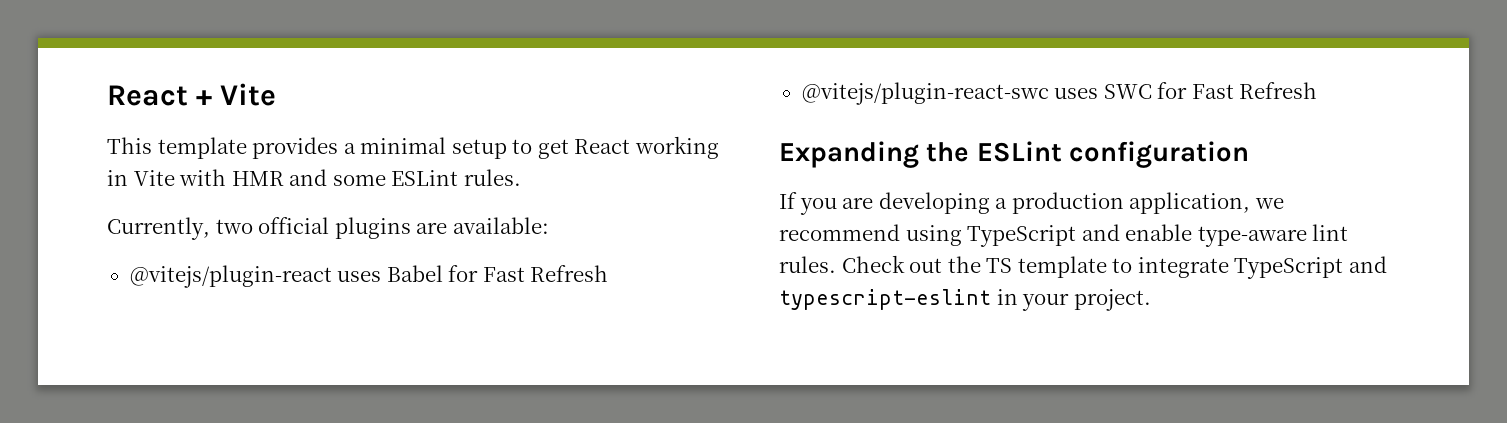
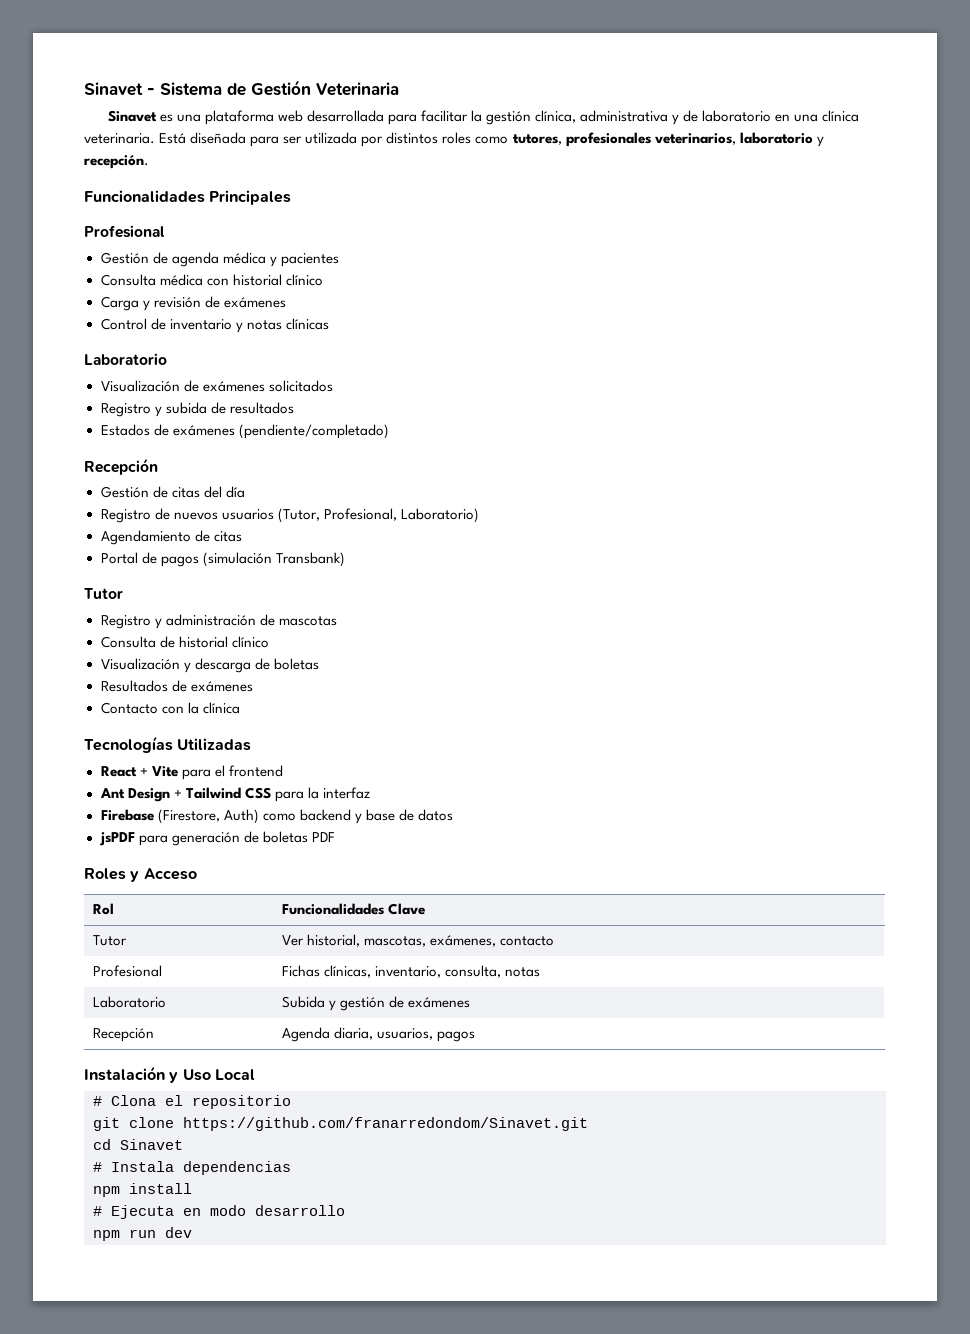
[107,83,277,106] [107,136,719,159] [107,169,521,186] [107,217,549,240] [129,265,609,288] [801,82,1318,105] [779,141,1250,168] [779,192,1284,215] [779,224,1349,247] [779,255,1387,279] [779,289,1151,311] React + Vite // This template provides a minimal setup to get React working in Vite with HMR and some ESLint rules. // Currently, two official plugins are available: // @vitejs/plugin-react uses Babel for Fast Refresh // @vitejs/plugin-react-swc uses SWC for Fast Refresh // Expanding the ESLint configuration // If you are developing a production application, we recommend using TypeScript and enable type-aware lint rules. Check out the TS template to integrate TypeScript and typescript-eslint in your project. -> [84,80,399,96] [107,110,860,125] [84,132,824,147] [84,154,149,169] [84,190,292,205] [84,225,165,238] [100,252,339,267] [100,274,323,286] [100,296,286,311] [100,318,329,333] [84,353,167,365] [100,380,333,392] [100,402,294,417] [100,424,389,439] [84,458,158,475] [100,486,245,498] [100,508,479,523] [100,530,242,545] [100,552,345,567] [84,588,123,599] [100,614,337,629] [100,636,269,648] [100,658,319,673] [100,680,253,692] [100,702,240,714] [84,736,252,753] [100,765,283,780] [99,787,370,802] [100,809,453,824] [98,831,335,846] [84,868,197,882] [92,903,114,915] [281,903,425,915] [92,935,127,946] [281,934,555,947] [92,965,162,977] [281,965,541,978] [92,996,166,1008] [281,996,471,1011] [92,1028,154,1042] [281,1027,475,1042] [84,1066,255,1083] [93,1095,291,1109] [93,1117,588,1131] [93,1139,183,1150] [93,1161,291,1175] [93,1183,192,1197] [93,1205,345,1219] [93,1227,192,1241] Sinavet - Sistema de Gestión Veterinaria // Sinavet es una plataforma web desarrollada para facilitar la gestión clínica, administrativa y de laboratorio en una clínica veterinaria. Está diseñada para ser utilizada por distintos roles como tutores, profesionales veterinarios, laboratorio y recepción. // Funcionalidades Principales // Profesional // Gestión de agenda médica y pacientes // Consulta médica con historial clínico // Carga y revisión de exámenes // Control de inventario y notas clínicas // Laboratorio // Visualización de exámenes solicitados // Registro y subida de resultados // Estados de exámenes (pendiente/completado) // Recepción // Gestión de citas del día // Registro de nuevos usuarios (Tutor, Profesional, Laboratorio) // Agendamiento de citas // Portal de pagos (simulación Transbank) // Tutor // Registro y administración de mascotas // Consulta de historial clínico // Visualización y descarga de boletas // Resultados de exámenes // Contacto con la clínica // Tecnologías Utilizadas // React + Vite para el frontend // Ant Design + Tailwind CSS para la interfaz // Firebase (Firestore, Auth) como backend y base de datos // jsPDF para generación de boletas PDF // Roles y Acceso // Rol | Funcionalidades Clave // Tutor | Ver historial, mascotas, exámenes, contacto // Profesional | Fichas clínicas, inventario, consulta, notas // Laboratorio | Subida y gestión de exámenes // Recepción | Agenda diaria, usuarios, pagos // Instalación y Uso Local // # Clona el repositorio // git clone https://github.com/franarredondom/Sinavet.git // cd Sinavet // # Instala dependencias // npm install // # Ejecuta en modo desarrollo // npm run dev

